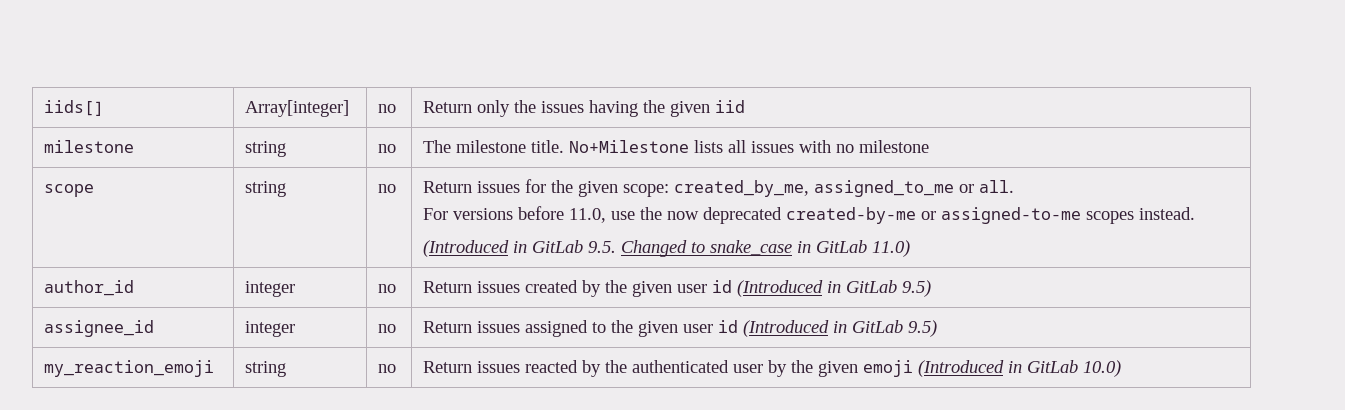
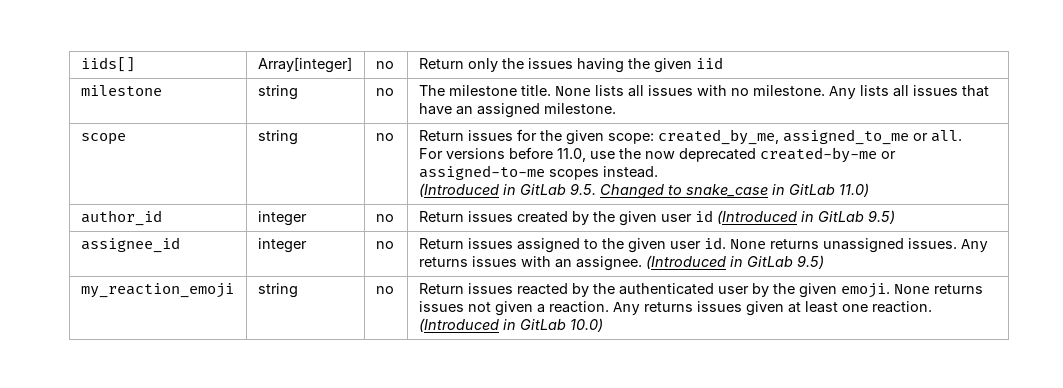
[531,140,690,153] title. No+Milestone -> [520,85,591,96] title. None
[859,140,930,153] milestone -> [752,85,989,100] [418,103,616,118] milestone. Any lists all issues that have an assigned milestone.
[718,320,739,333] id -> [703,237,988,253] [418,256,642,271] id. None returns unassigned issues. Any returns issues with an assignee.
[863,360,914,377] emoji -> [840,283,983,298] [418,301,932,316] emoji. None returns issues not given a reaction. Any returns issues given at least one reaction.

